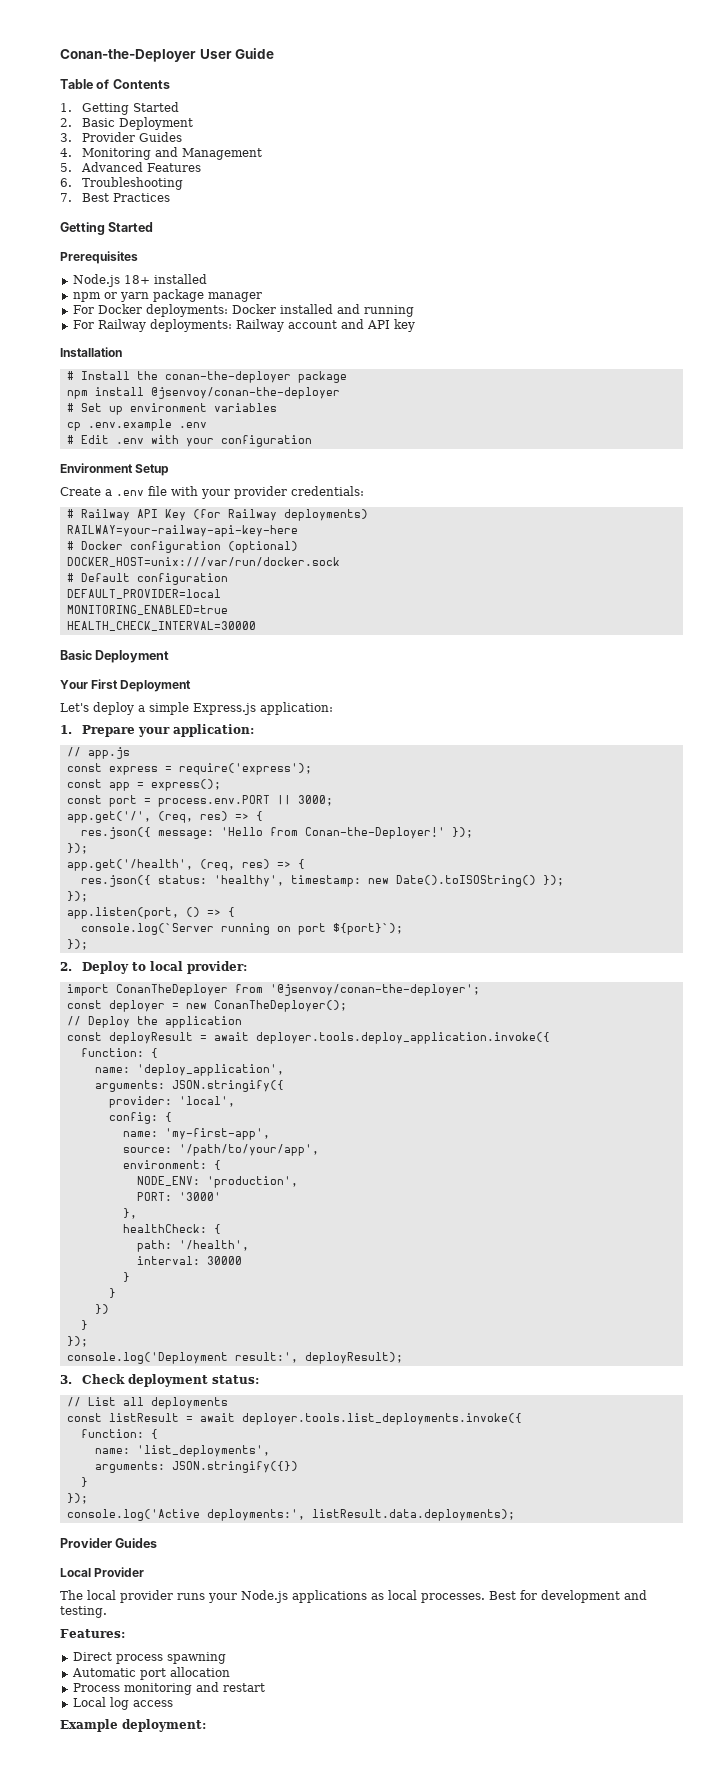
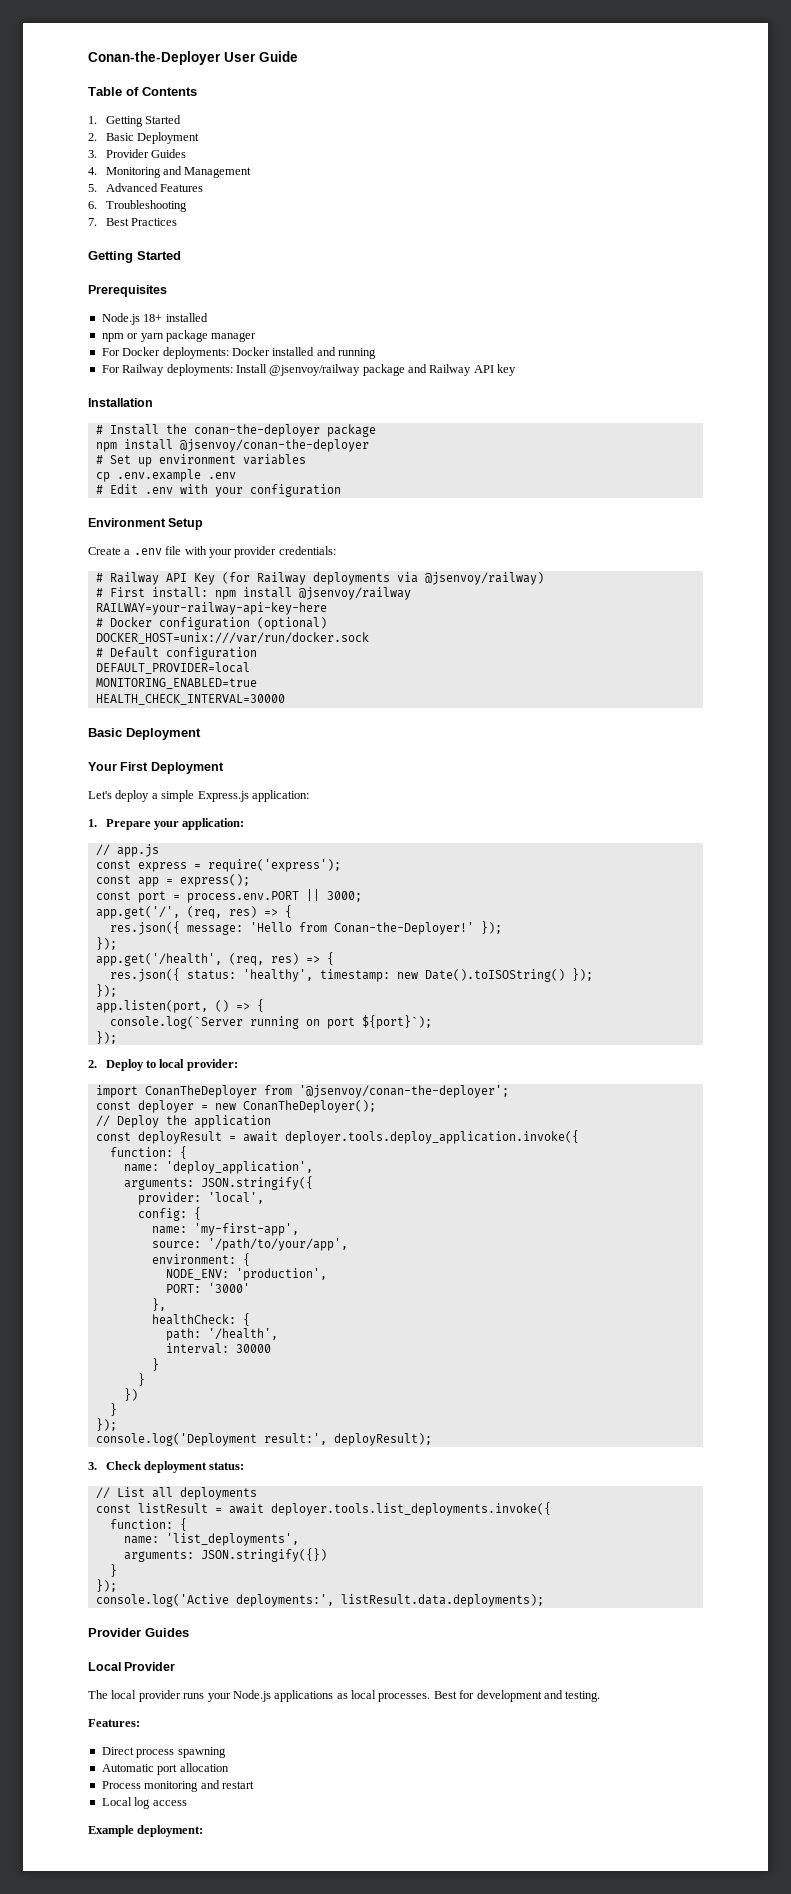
[235,319,364,332] Railway account and -> [235,364,472,376] Install @jsenvoy/railway package and Railway
[283,509,368,521] deployments) -> [312,572,544,585] [95,587,411,600] deployments via @jsenvoy/railway) // # First install: npm install @jsenvoy/railway

